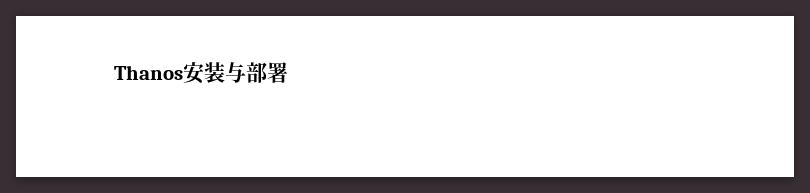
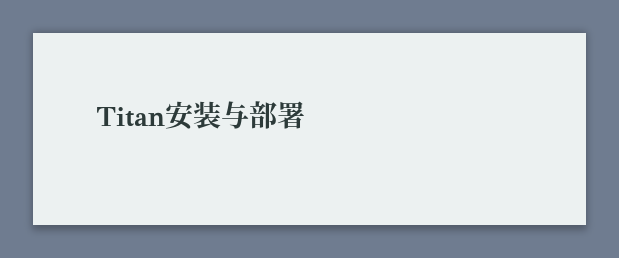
[114,65,183,80] Thanos -> [96,107,165,127] Titan

